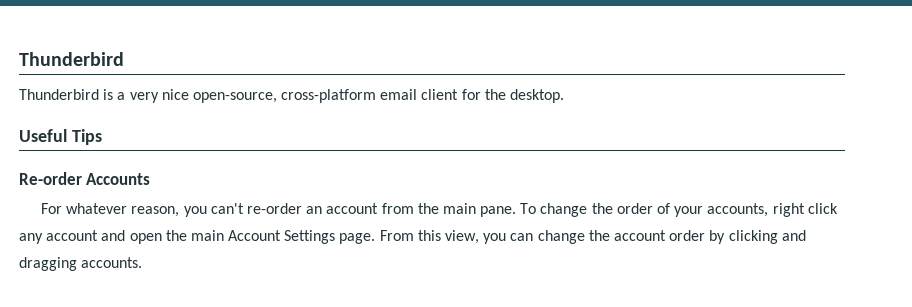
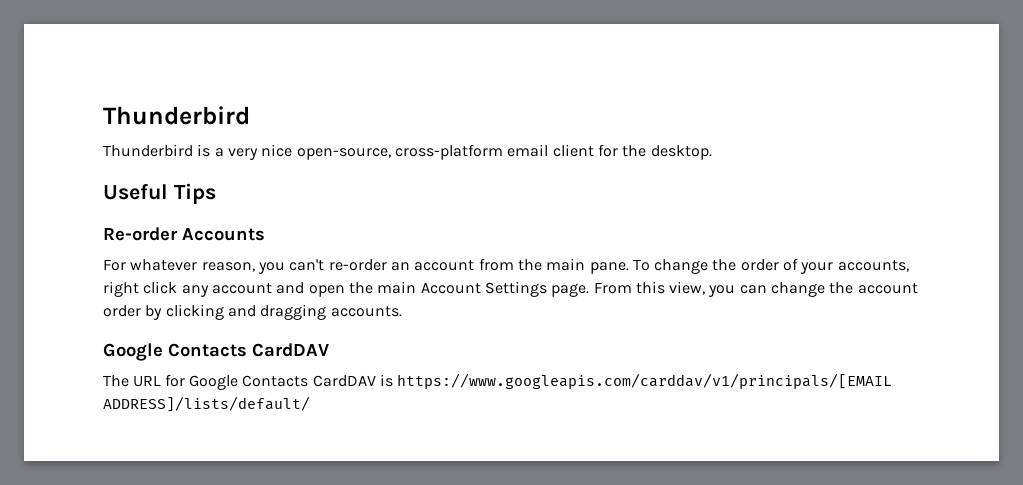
(143, 262) none -> [103,343,329,361] [103,373,893,390] [103,396,310,412] // Google Contacts CardDAV // The URL for Google Contacts CardDAV is https://www.googleapis.com/carddav/v1/principals/[EMAIL ADDRESS]/lists/default/

